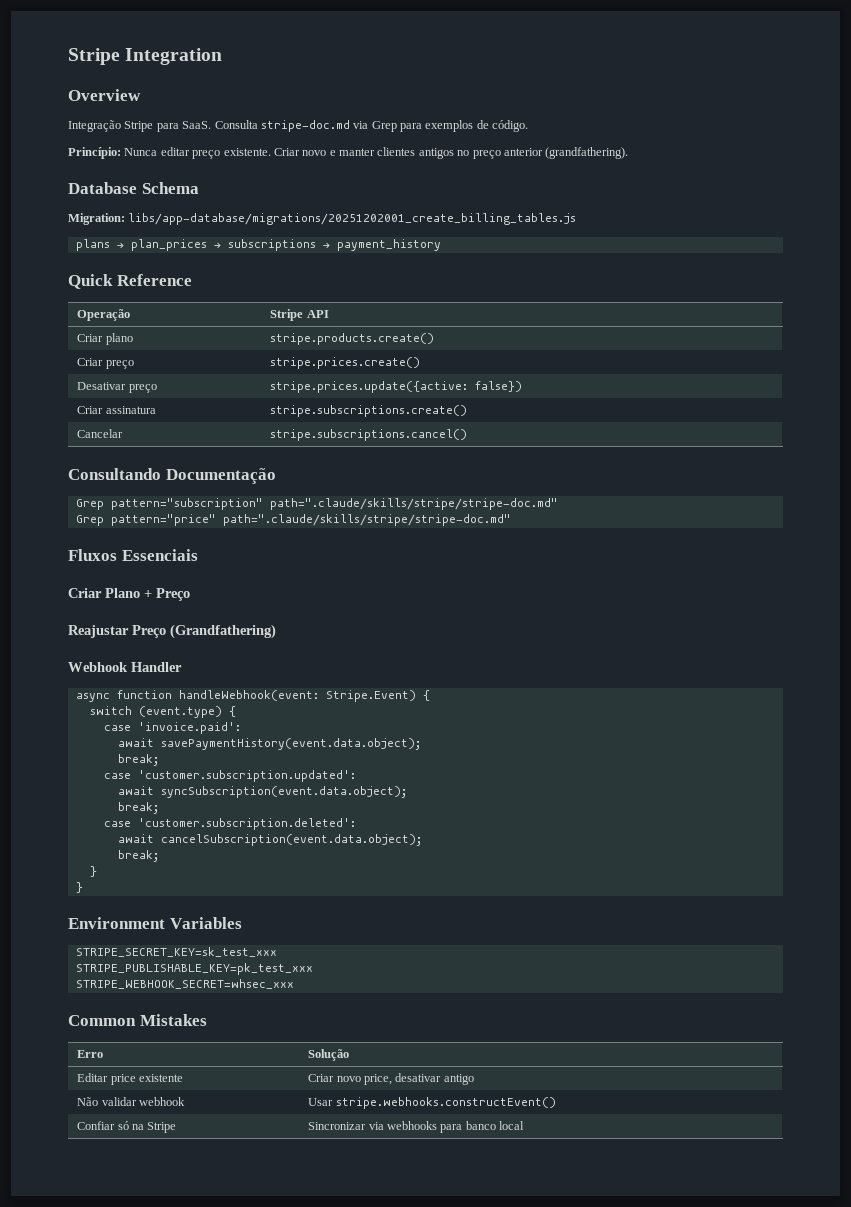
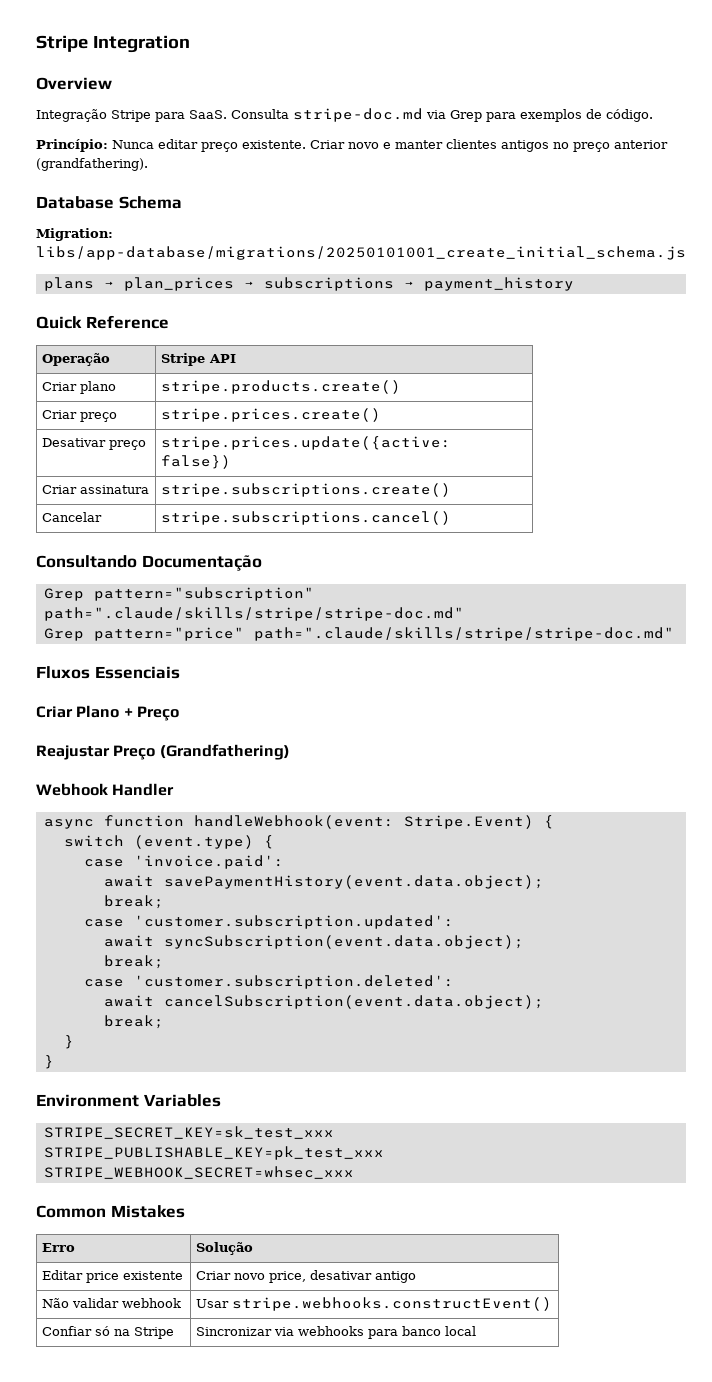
[128,213,577,225] libs/app-database/migrations/20251202001_create_billing_tables.js -> [36,246,686,260] libs/app-database/migrations/20250101001_create_initial_schema.js

